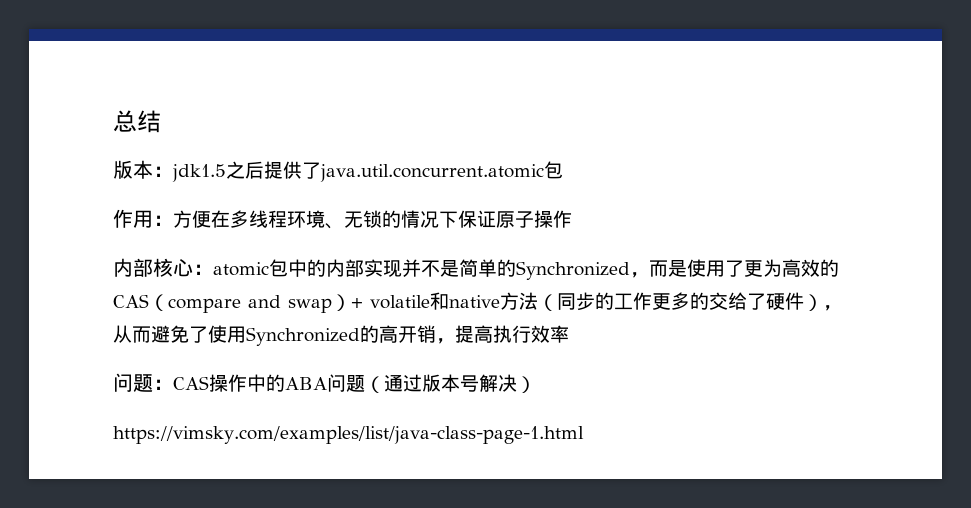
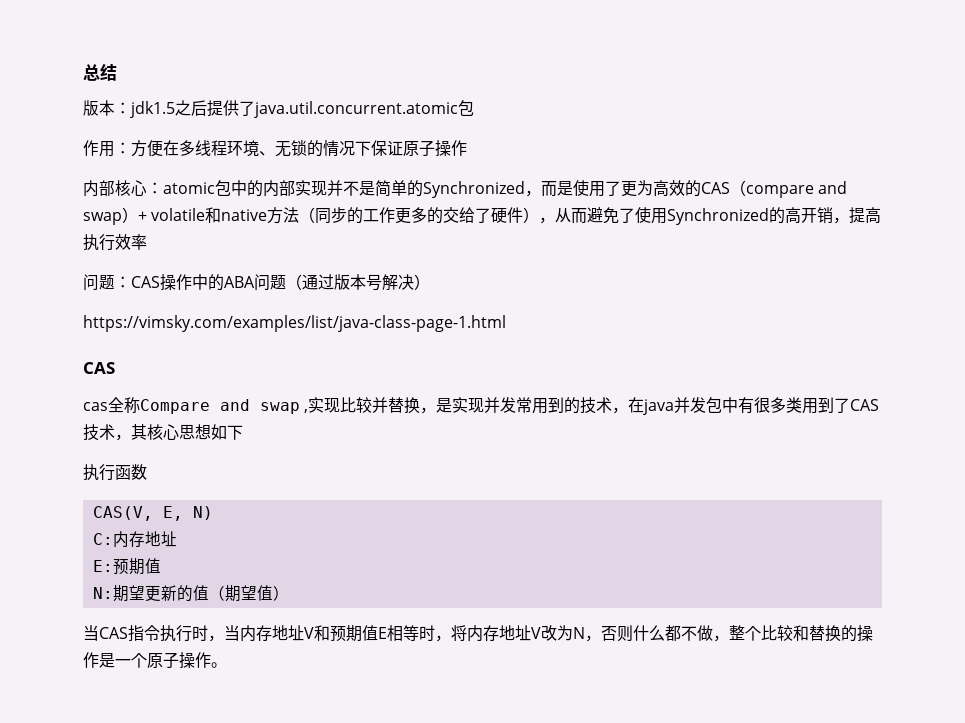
(584, 435) none -> [83,362,115,374] [83,397,880,415] [83,424,243,441] [83,464,147,481] [92,506,213,521] [92,531,177,548] [92,558,161,575] [92,585,289,602] [83,625,873,642] [83,652,227,669] // CAS // cas全称Compare and swap ,实现比较并替换，是实现并发常用到的技术，在java并发包中有很多类用到了CAS技术，其核心思想如下 // 执行函数 // CAS(V, E, N) // C:内存地址 // E:预期值 // N:期望更新的值（期望值） // 当CAS指令执行时，当内存地址V和预期值E相等时，将内存地址V改为N，否则什么都不做，整个比较和替换的操作是一个原子操作。

